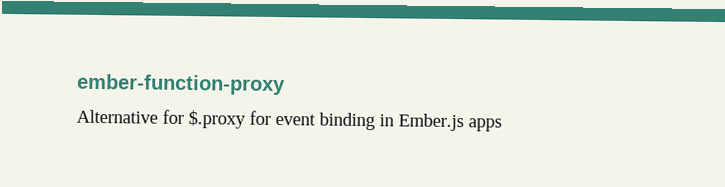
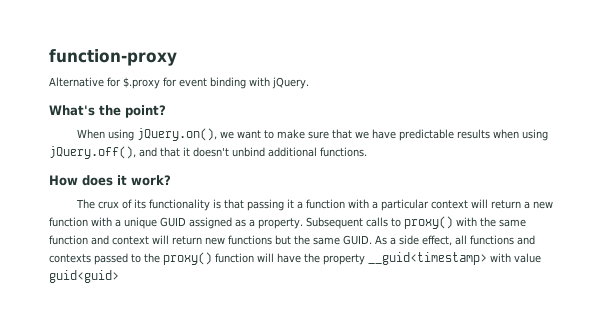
[76,73,286,96] ember-function-proxy -> [49,49,177,66] function-proxy
[379,113,502,132] in Ember.js apps -> [249,77,309,89] [49,105,166,118] [77,128,549,141] [49,146,367,159] [49,175,171,186] [76,199,554,211] [49,216,526,229] [49,235,535,246] [49,252,541,265] [49,270,119,283] with jQuery. // What's the point? // When using jQuery.on(), we want to make sure that we have predictable results when using jQuery.off(), and that it doesn't unbind additional functions. // How does it work? // The crux of its functionality is that passing it a function with a particular context will return a new function with a unique GUID assigned as a property. Subsequent calls to proxy() with the same function and context will return new functions but the same GUID. As a side effect, all functions and contexts passed to the proxy() function will have the property __guid<timestamp> with value guid<guid>

